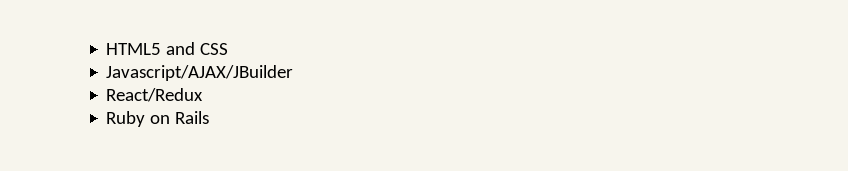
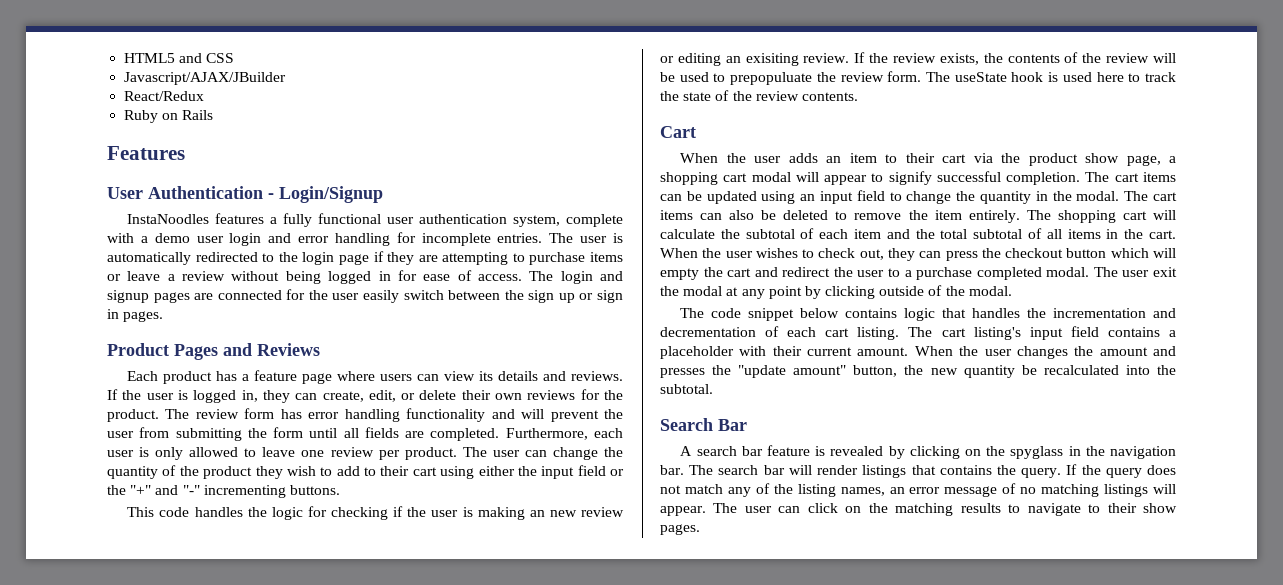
(210, 117) none -> [107,146,185,160] [107,186,383,203] [127,213,623,227] [107,232,624,246] [107,251,623,265] [107,270,623,284] [107,289,623,303] [107,309,164,322] [107,343,320,360] [127,370,623,384] [107,389,623,403] [107,408,623,422] [107,427,623,441] [107,447,623,460] [107,465,624,479] [107,485,340,498] [127,506,625,520] [660,52,1176,66] [660,71,1176,85] [660,90,858,101] [660,126,696,138] [680,153,1176,166] [660,171,1176,185] [660,190,1177,204] [660,210,1176,223] [660,228,1176,239] [660,248,1176,261] [660,267,1177,280] [660,285,1012,299] [680,308,1176,321] [660,326,1176,340] [660,346,1176,359] [660,365,1176,378] [660,384,713,394] [660,418,747,431] [680,445,1176,459] [660,464,1176,478] [660,483,1176,497] [660,503,1177,516] [660,524,700,535] // Features // User Authentication - Login/Signup // InstaNoodles features a fully functional user authentication system, complete with a demo user login and error handling for incomplete entries. The user is automatically redirected to the login page if they are attempting to purchase items or leave a review without being logged in for ease of access. The login and signup pages are connected for the user easily switch between the sign up or sign in pages. // Product Pages and Reviews // Each product has a feature page where users can view its details and reviews. If the user is logged in, they can create, edit, or delete their own reviews for the product. The review form has error handling functionality and will prevent the user from submitting the form until all fields are completed. Furthermore, each user is only allowed to leave one review per product. The user can change the quantity of the product they wish to add to their cart using either the input field or the "+" and "-" incrementing buttons. // This code handles the logic for checking if the user is making an new review or editing an exisiting review. If the review exists, the contents of the review will be used to prepopuluate the review form. The useState hook is used here to track the state of the review contents. // Cart // When the user adds an item to their cart via the product show page, a shopping cart modal will appear to signify successful completion. The cart items can be updated using an input field to change the quantity in the modal. The cart items can also be deleted to remove the item entirely. The shopping cart will calculate the subtotal of each item and the total subtotal of all items in the cart. When the user wishes to check out, they can press the checkout button which will empty the cart and redirect the user to a purchase completed modal. The user exit the modal at any point by clicking outside of the modal. // The code snippet below contains logic that handles the incrementation and decrementation of each cart listing. The cart listing's input field contains a placeholder with their current amount. When the user changes the amount and presses the "update amount" button, the new quantity be recalculated into the subtotal. // Search Bar // A search bar feature is revealed by clicking on the spyglass in the navigation bar. The search bar will render listings that contains the query. If the query does not match any of the listing names, an error message of no matching listings will appear. The user can click on the matching results to navigate to their show pages.

